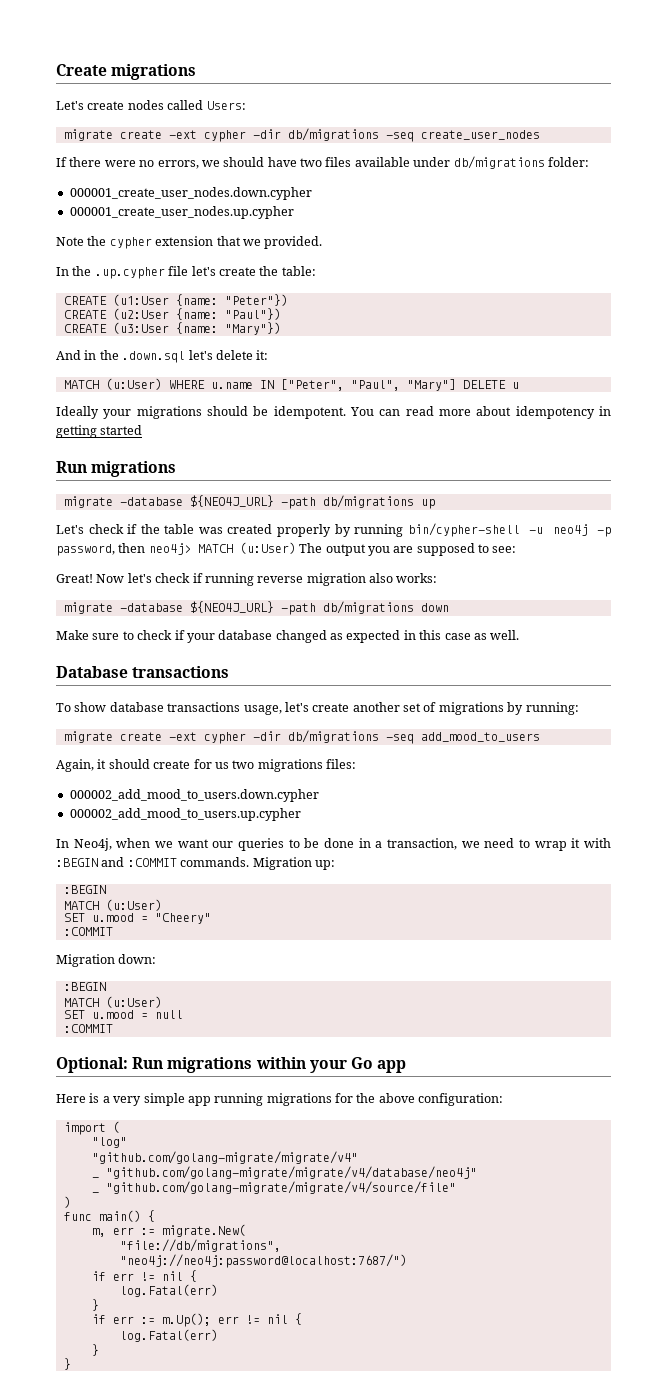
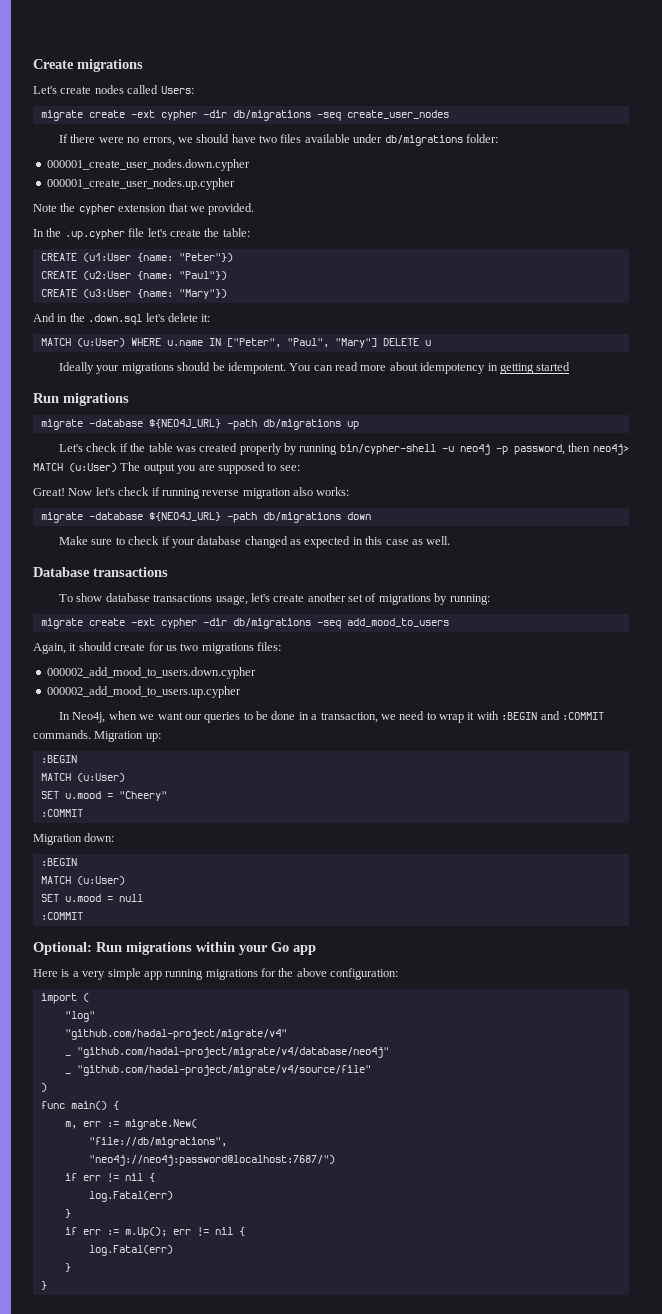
[91,1151,358,1164] [91,1166,477,1179] [91,1181,456,1194] "github.com/golang-migrate/migrate/v4" // _ "github.com/golang-migrate/migrate/v4/database/neo4j" // _ "github.com/golang-migrate/migrate/v4/source/file" -> [64,1029,287,1040] [64,1047,389,1058] [64,1065,371,1076] "github.com/hadal-project/migrate/v4" // _ "github.com/hadal-project/migrate/v4/database/neo4j" // _ "github.com/hadal-project/migrate/v4/source/file"

